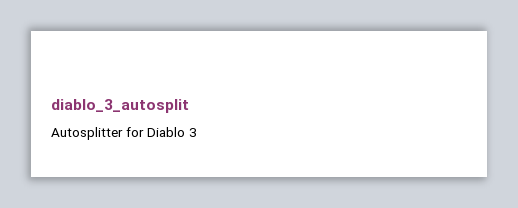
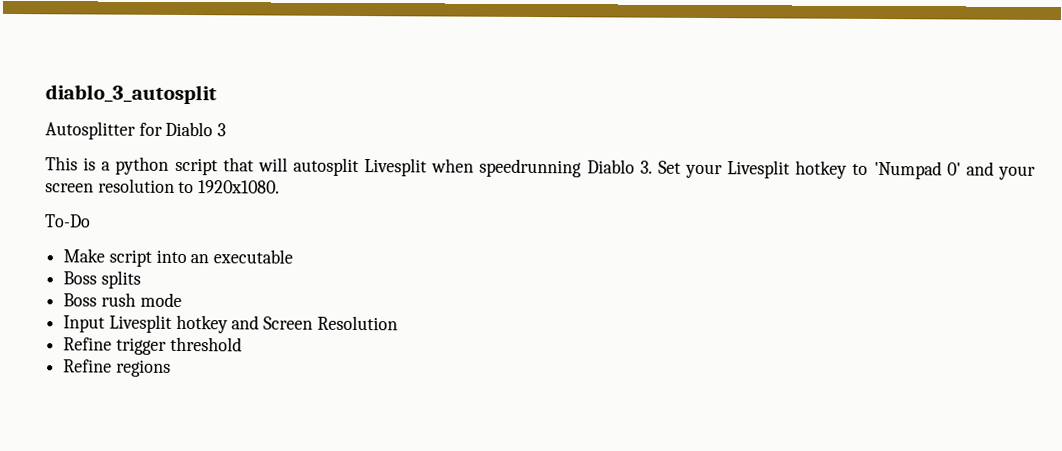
(197, 132) none -> [45,156,1036,180] [45,178,281,194] [44,214,91,228] [63,248,294,267] [63,270,141,289] [63,292,182,307] [63,314,398,334] [63,336,242,355] [63,359,171,377] // This is a python script that will autosplit Livesplit when speedrunning Diablo 3. Set your Livesplit hotkey to 'Numpad 0' and your screen resolution to 1920x1080. // To-Do // Make script into an executable // Boss splits // Boss rush mode // Input Livesplit hotkey and Screen Resolution // Refine trigger threshold // Refine regions

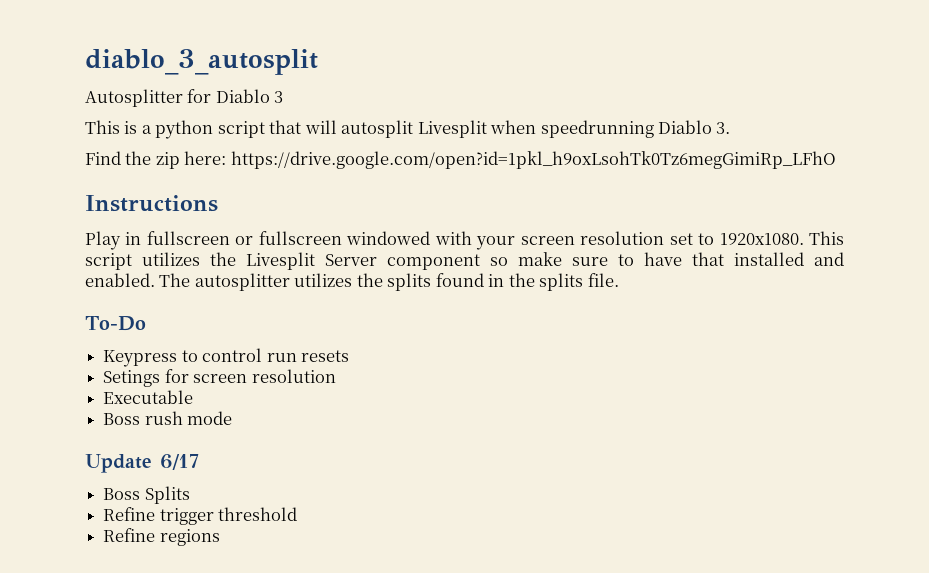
[657,160,994,180] Set your Livesplit hotkey to 'Numpad 0' and -> [85,151,836,169] [85,195,218,212] [85,231,472,250] // Find the zip here: https://drive.google.com/open?id=1pkl_h9oxLsohTk0Tz6megGimiRp_LFhO // Instructions // Play in fullscreen or fullscreen windowed with
(175, 185) none -> [669,233,693,245] set
[44,214,91,228] [63,248,294,267] [63,270,141,289] [63,292,182,307] [63,314,398,334] // To-Do // Make script into an executable // Boss splits // Boss rush mode // Input Livesplit hotkey and Screen Resolution -> [808,231,844,245] [85,252,844,270] [85,273,619,291] [85,316,146,331] [103,348,349,367] [103,369,336,387] [103,390,194,404] [103,411,233,425] [85,454,199,473] [103,486,190,504] This script utilizes the Livesplit Server component so make sure to have that installed and enabled. The autosplitter utilizes the splits found in the splits file. // To-Do // Keypress to control run resets // Setings for screen resolution // Executable // Boss rush mode // Update 6/17 // Boss Splits

